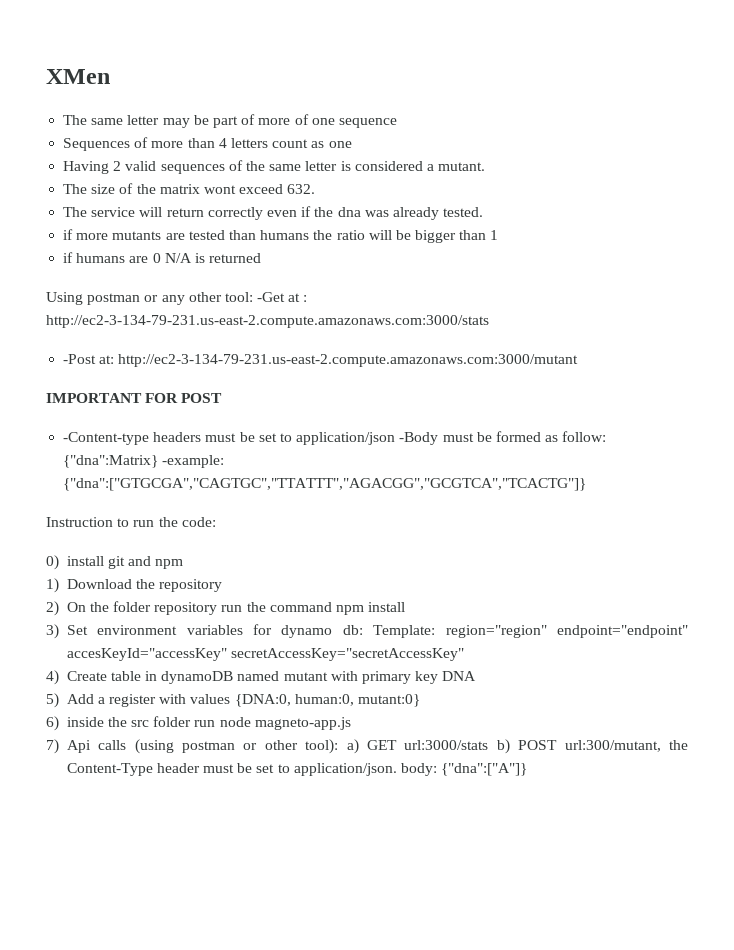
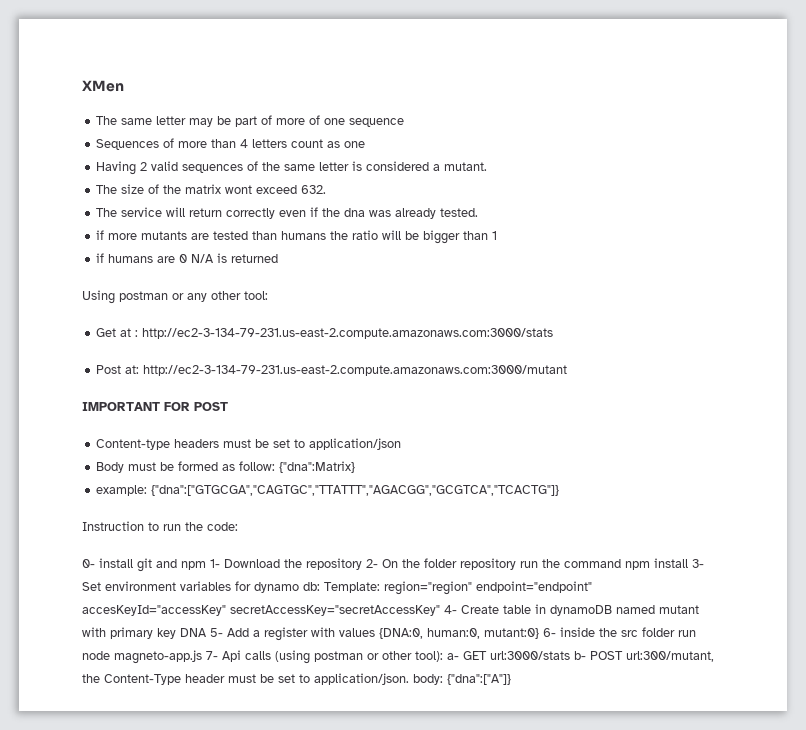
[257,292,286,302] -Get -> [96,328,117,337] // Get
[63,354,97,364] -Post -> [96,365,122,374] Post
[63,432,150,445] -Content-type -> [96,439,171,450] Content-type
[399,432,439,445] -Body -> [96,462,125,473] // Body
[162,455,225,468] -example: -> [96,485,148,496] // example:
[46,555,59,570] 0) -> [82,559,95,568] 0-
[46,578,59,593] // 1) -> [210,559,220,568] 1-
[46,601,59,616] // 2) -> [366,559,378,568] 2-
[46,624,59,639] // 3) -> [692,559,704,568] 3-
[46,670,59,685] // 4) -> [444,605,457,614] 4-
[46,693,59,708] // 5) -> [210,628,223,637] 5-
[46,716,59,731] // 6) -> [543,628,556,637] 6-
[46,739,59,754] // 7) -> [206,651,218,660] 7-
[346,739,359,754] a) -> [447,653,459,660] a-
[496,739,510,754] b) -> [574,651,586,660] b-

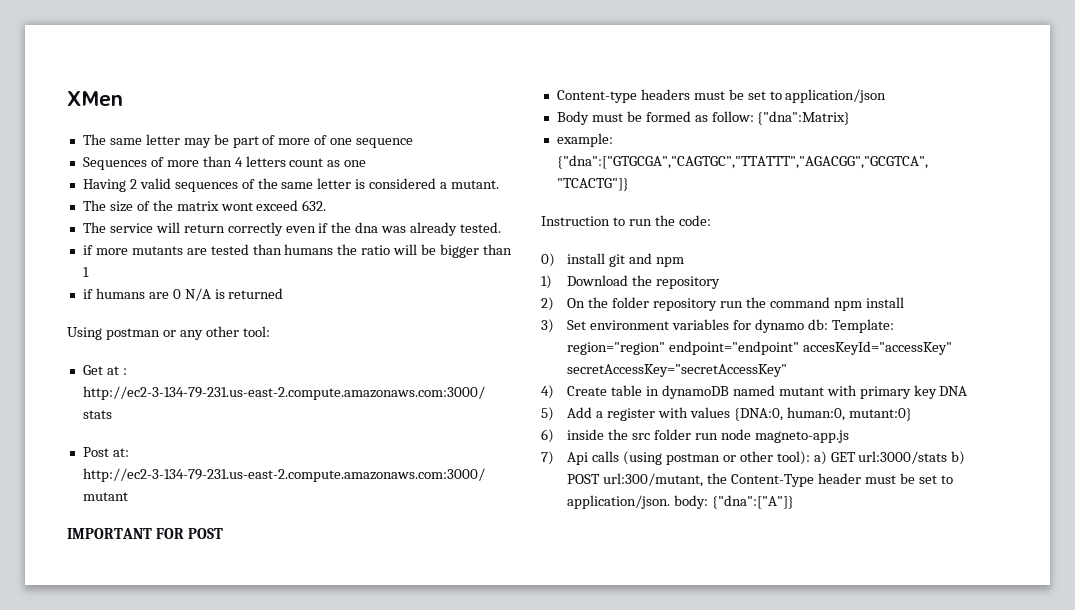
[82,559,95,568] 0- -> [541,253,555,267] 0)
[210,559,220,568] 1- -> [541,275,552,289] // 1)
[366,559,378,568] 2- -> [541,297,554,311] // 2)
[692,559,704,568] 3- -> [541,319,554,333] // 3)
[444,605,457,614] 4- -> [541,385,554,399] // 4)
[210,628,223,637] 5- -> [541,407,554,421] // 5)
[543,628,556,637] 6- -> [541,429,554,443] // 6)
[206,651,218,660] 7- -> [541,451,554,465] // 7)
[447,653,459,660] a- -> [813,451,827,465] a)
[574,651,586,660] b- -> [951,451,966,465] b)

